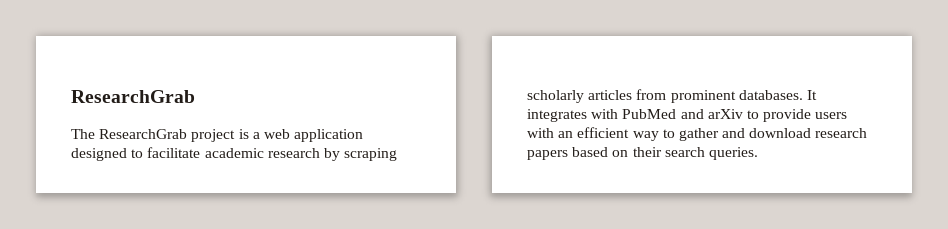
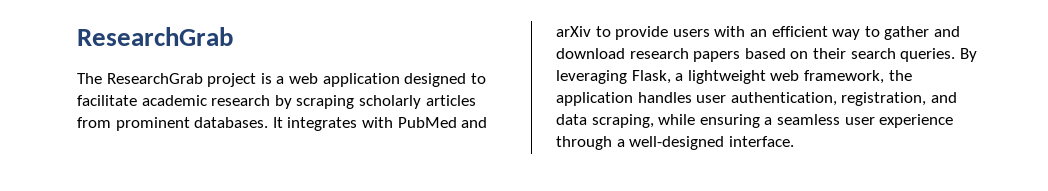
(758, 153) none -> [959,48,977,62] [556,70,912,84] [556,92,957,106] [556,114,954,128] [556,136,794,150] By leveraging Flask, a lightweight web framework, the application handles user authentication, registration, and data scraping, while ensuring a seamless user experience through a well-designed interface.

